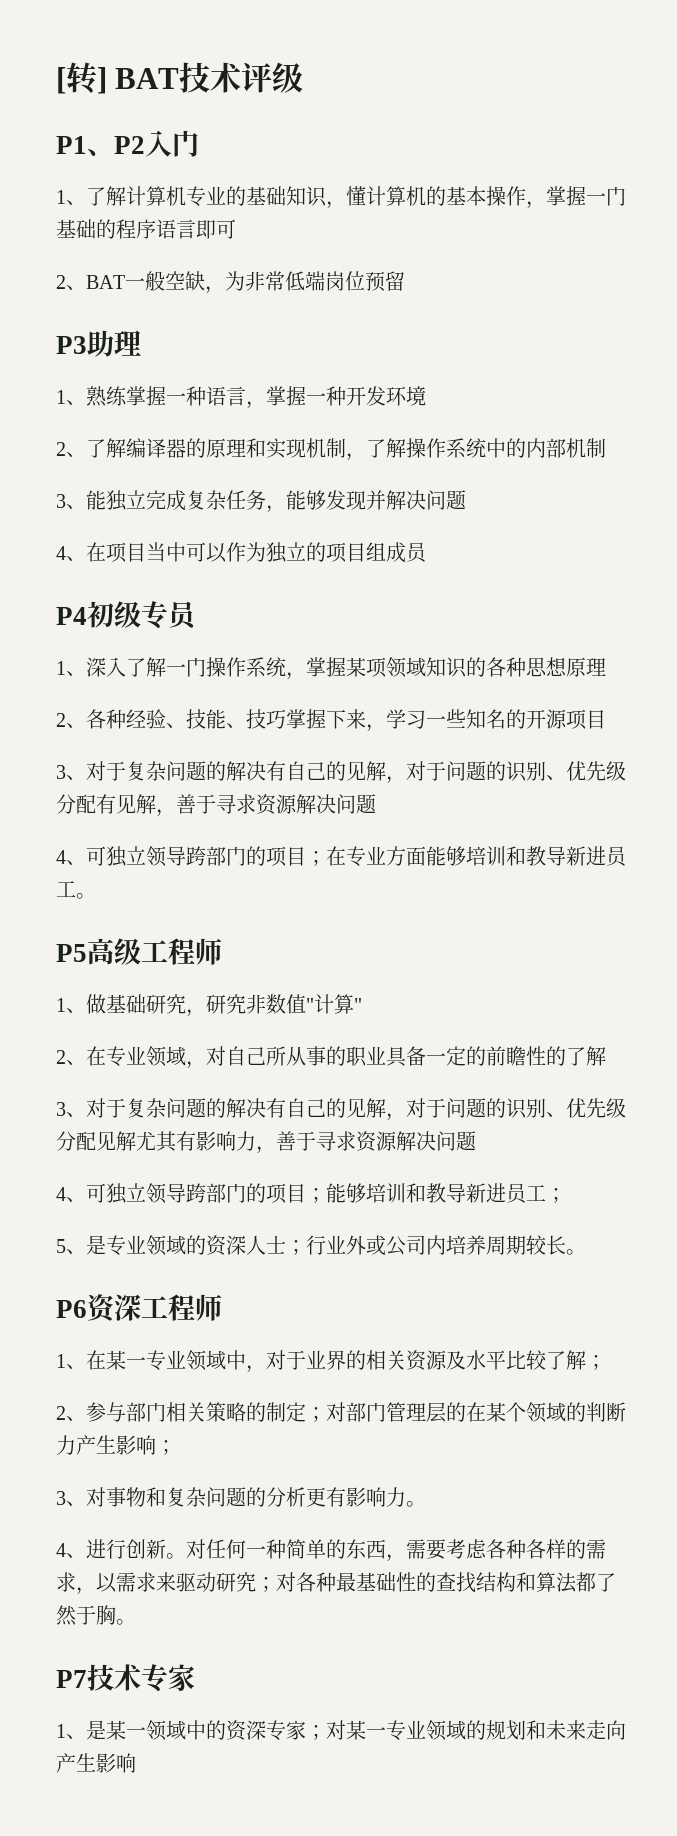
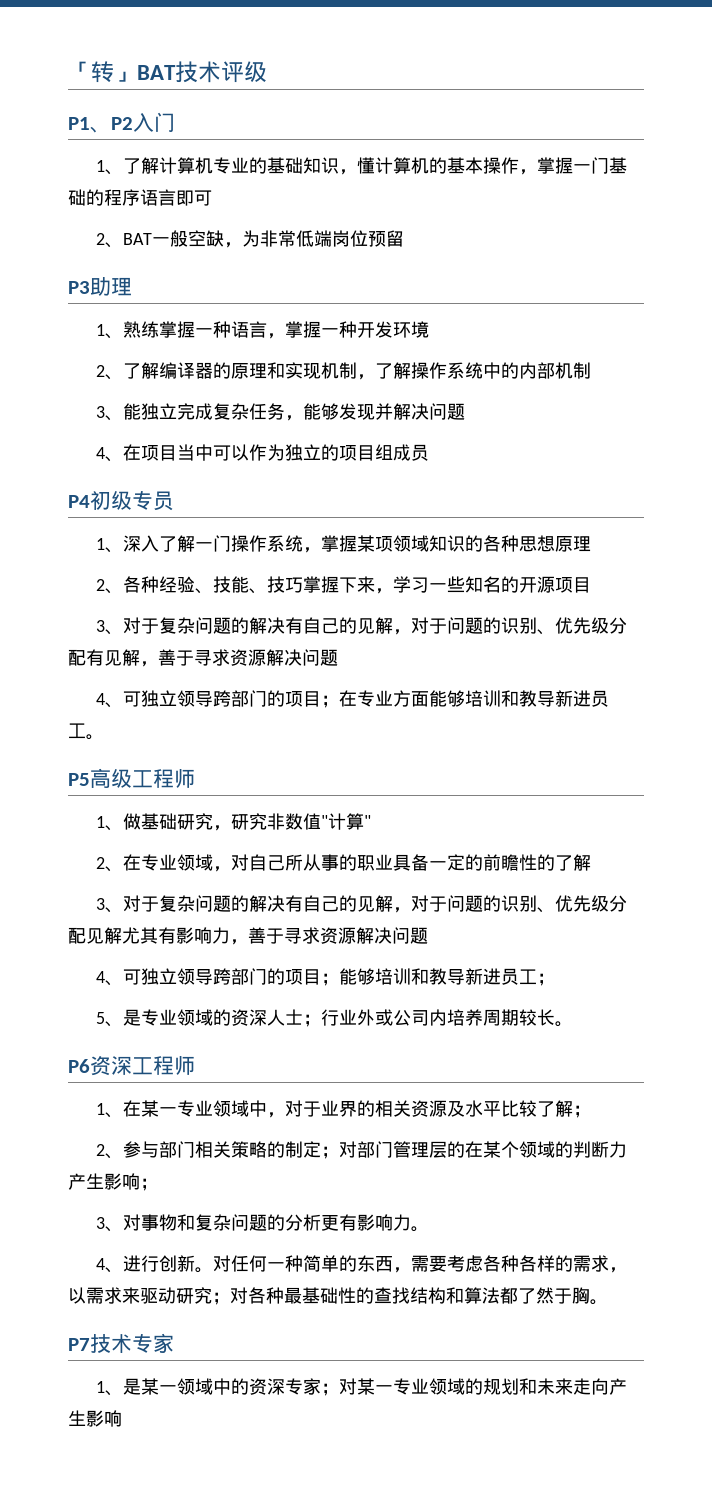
[56,62,107,94] [转] -> [68,61,137,83] 「转」

